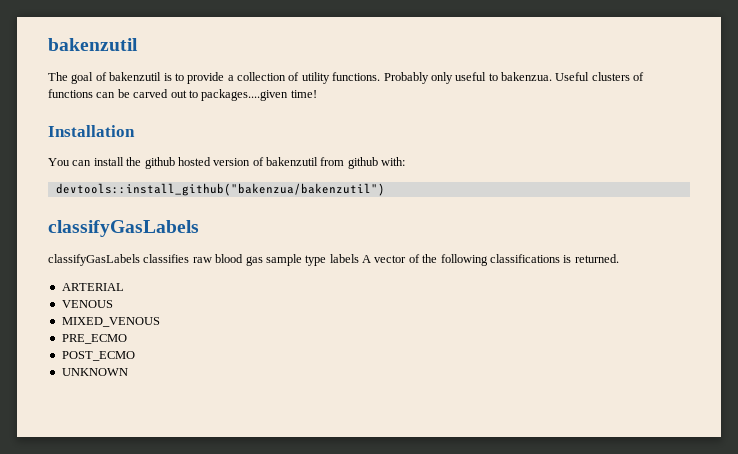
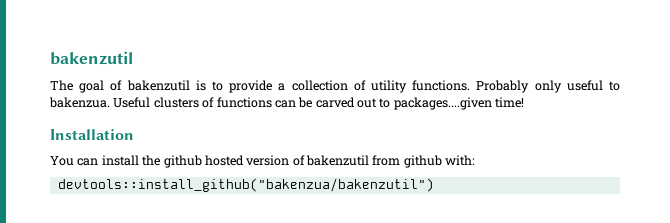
[48,220,199,237] [48,254,619,266] [61,283,124,291] [61,300,113,308] [61,317,160,327] [61,334,127,344] [61,351,135,361] [61,368,128,376] // classifyGasLabels // classifyGasLabels classifies raw blood gas sample type labels A vector of the following classifications is returned. // ARTERIAL // VENOUS // MIXED_VENOUS // PRE_ECMO // POST_ECMO // UNKNOWN -> (434, 185) none

